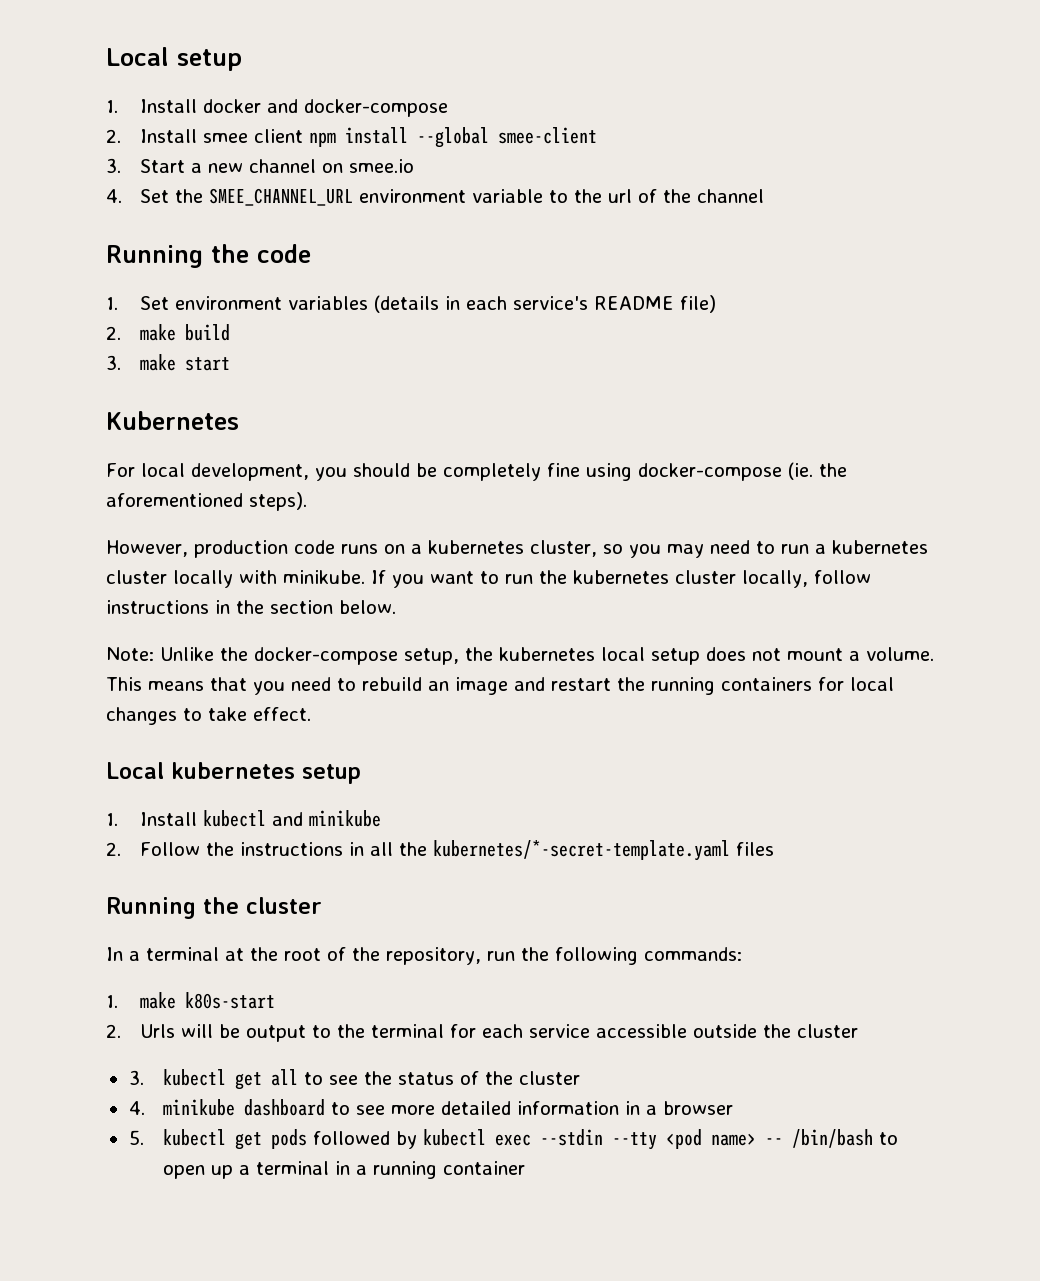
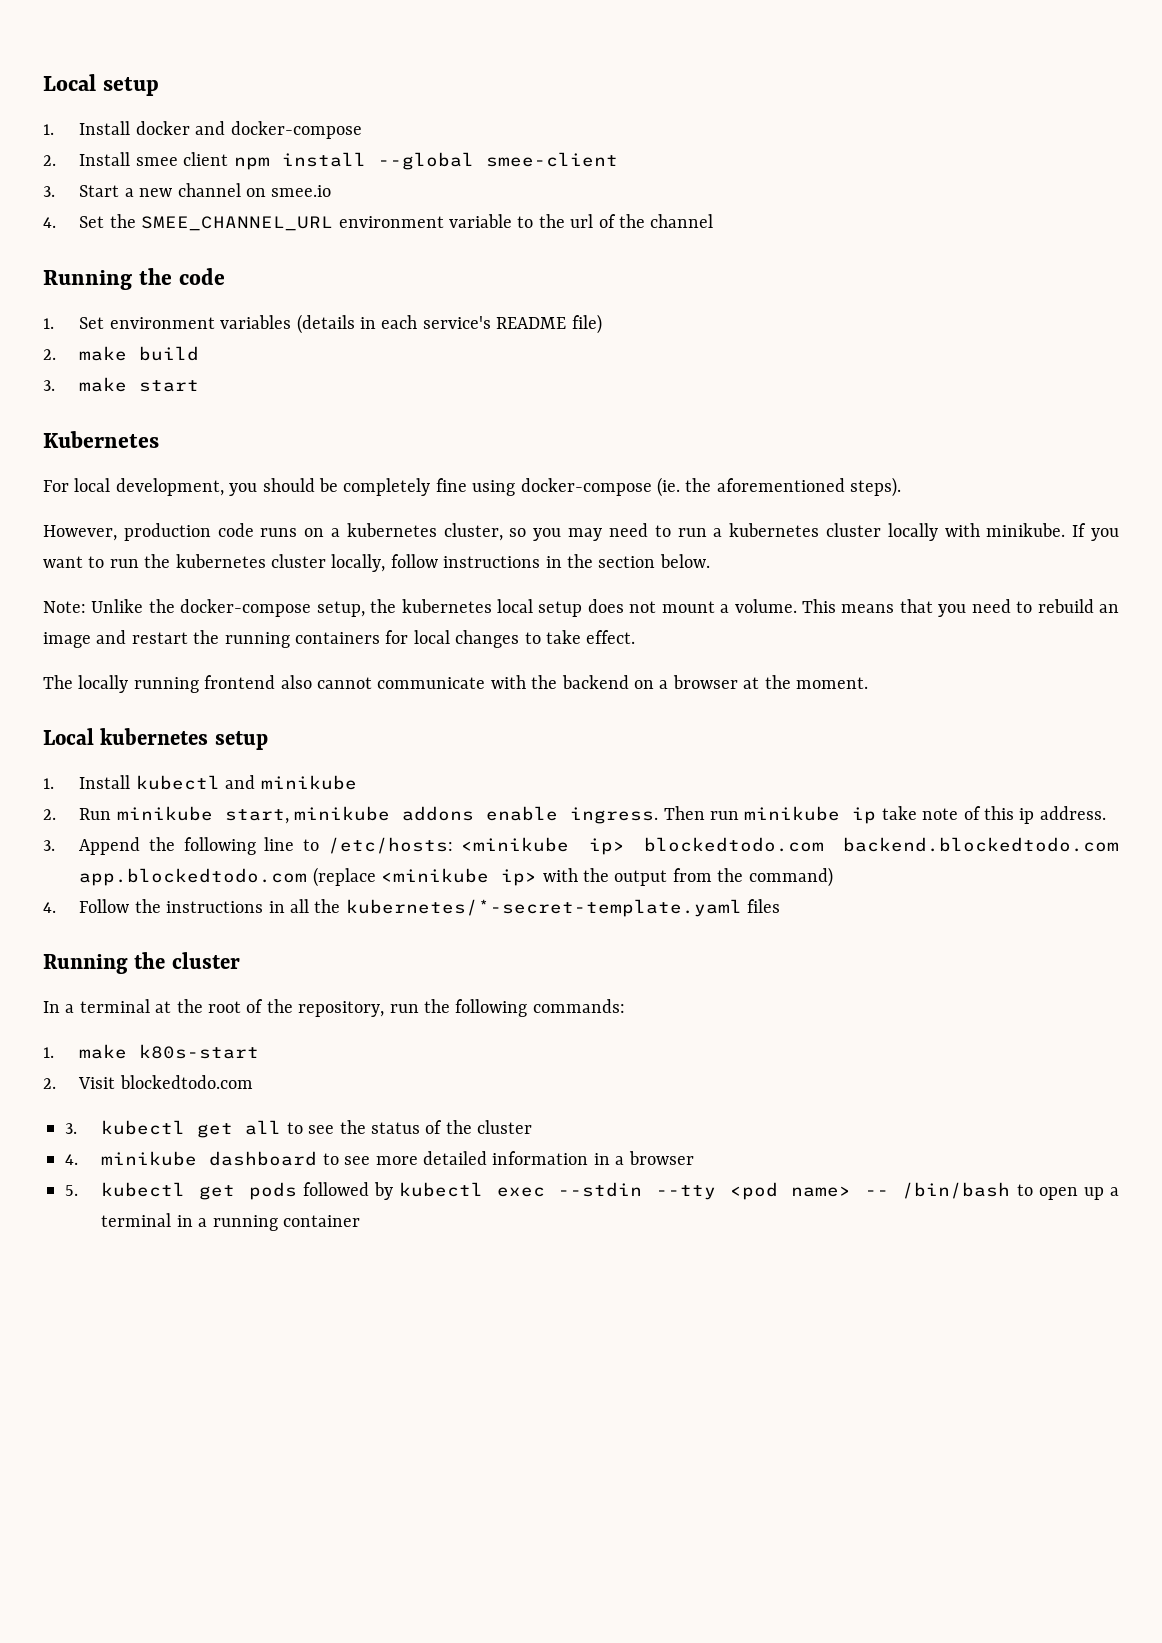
(311, 714) none -> [43,675,868,693] // The locally running frontend also cannot communicate with the backend on a browser at the moment.
(121, 849) none -> [79,806,1106,824] [43,837,1120,855] [79,867,833,887] [43,902,56,913] Run minikube start, minikube addons enable ingress. Then run minikube ip take note of this ip address. // 3. Append the following line to /etc/hosts: <minikube ip> blockedtodo.com backend.blockedtodo.com app.blockedtodo.com (replace <minikube ip> with the output from the command) // 4.
[140,1024,859,1042] Urls will be output to the terminal for each service accessible outside the cluster -> [78,1075,253,1089] Visit blockedtodo.com

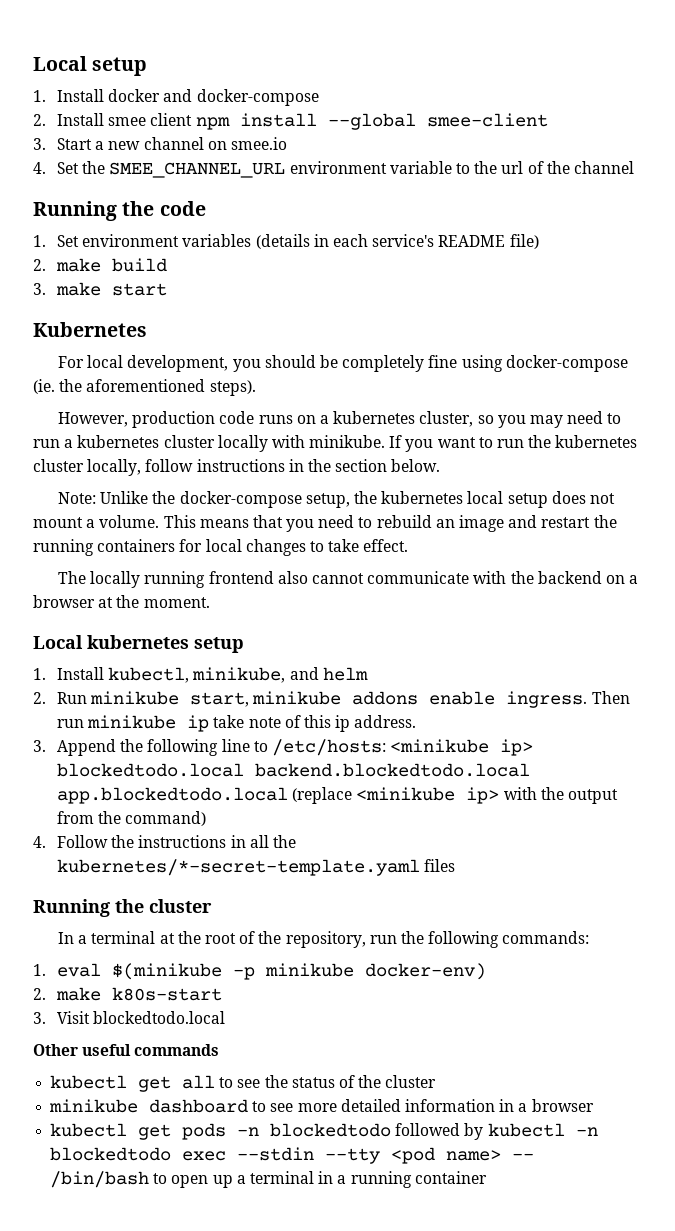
[135,775,357,790] kubectl and minikube -> [108,667,368,683] kubectl, minikube, and helm
[643,837,1120,852] [79,868,308,886] blockedtodo.com backend.blockedtodo.com app.blockedtodo.com -> [57,763,531,777] [57,787,289,804] blockedtodo.local backend.blockedtodo.local app.blockedtodo.local
[79,1044,260,1059] [43,1075,253,1089] [65,1123,77,1134] make k80s-start // 2. Visit blockedtodo.com // 3. -> [57,963,487,980] [33,987,223,1001] [33,1011,226,1024] [33,1044,220,1056] eval $(minikube -p minikube docker-env) // 2. make k80s-start // 3. Visit blockedtodo.local // Other useful commands //
[65,1154,78,1165] 4. -> (437, 1081) none
[65,1185,78,1196] 5. -> (594, 1105) none
(297, 1191) none -> [237,1123,392,1137] -n blockedtodo
(484, 1189) none -> [575,1127,598,1136] [50,1147,172,1161] -n blockedtodo

